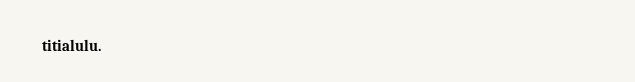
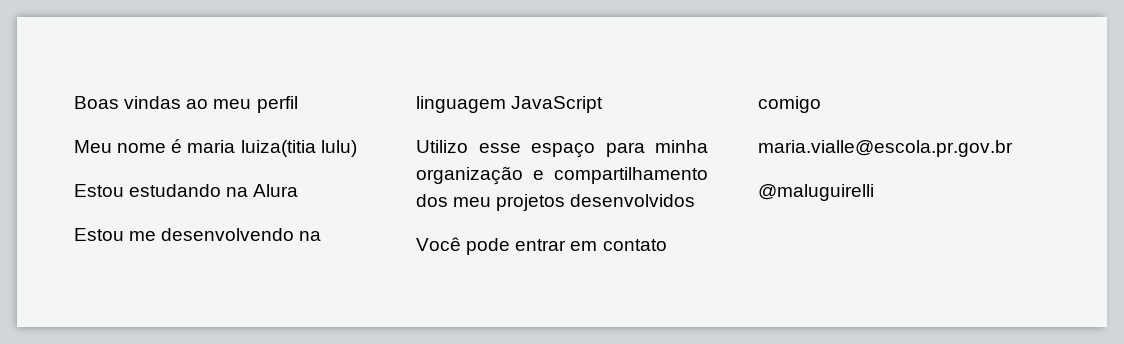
[42,39,101,51] titialulu. -> [74,96,298,113] [74,139,357,157] [74,184,299,197] [74,228,322,241] [416,96,604,113] [416,140,708,158] [416,166,708,185] [416,194,696,211] [416,237,667,255] [758,96,821,113] [758,140,1013,157] [758,184,874,201] Boas vindas ao meu perfil // Meu nome é maria luiza(titia lulu) // Estou estudando na Alura // Estou me desenvolvendo na linguagem JavaScript // Utilizo esse espaço para minha organização e compartilhamento dos meu projetos desenvolvidos // Você pode entrar em contato comigo // maria.vialle@escola.pr.gov.br // @maluguirelli

